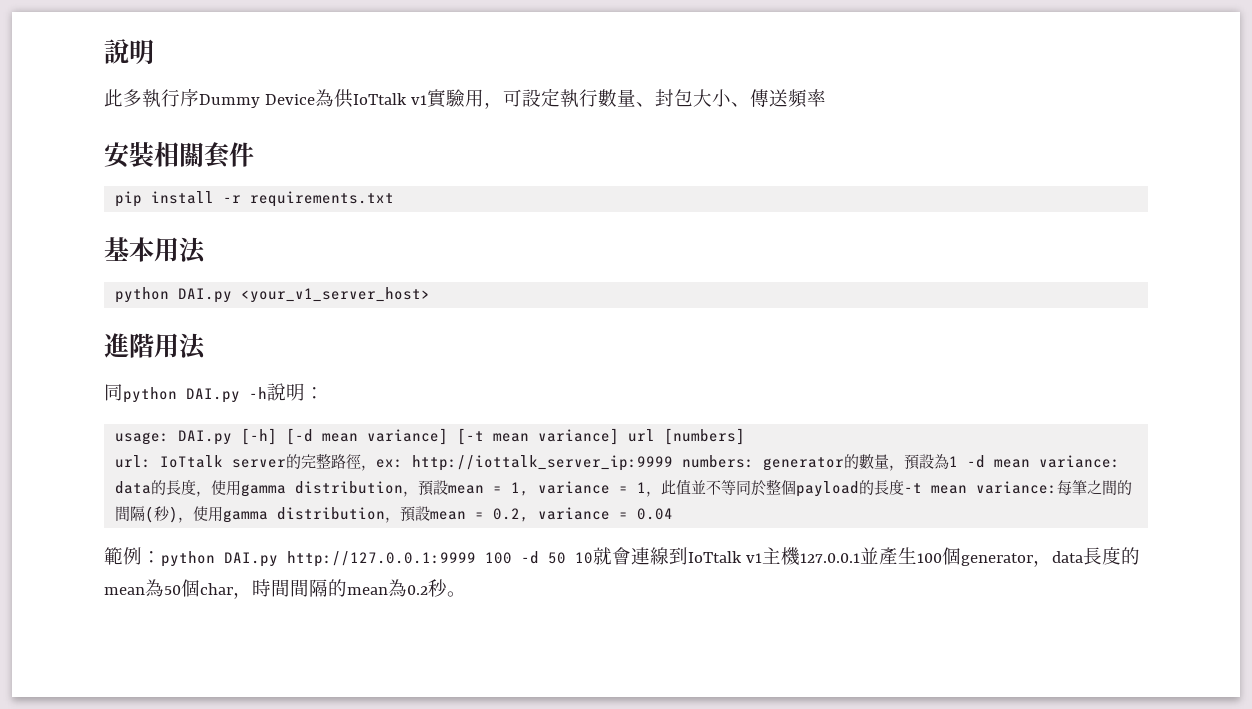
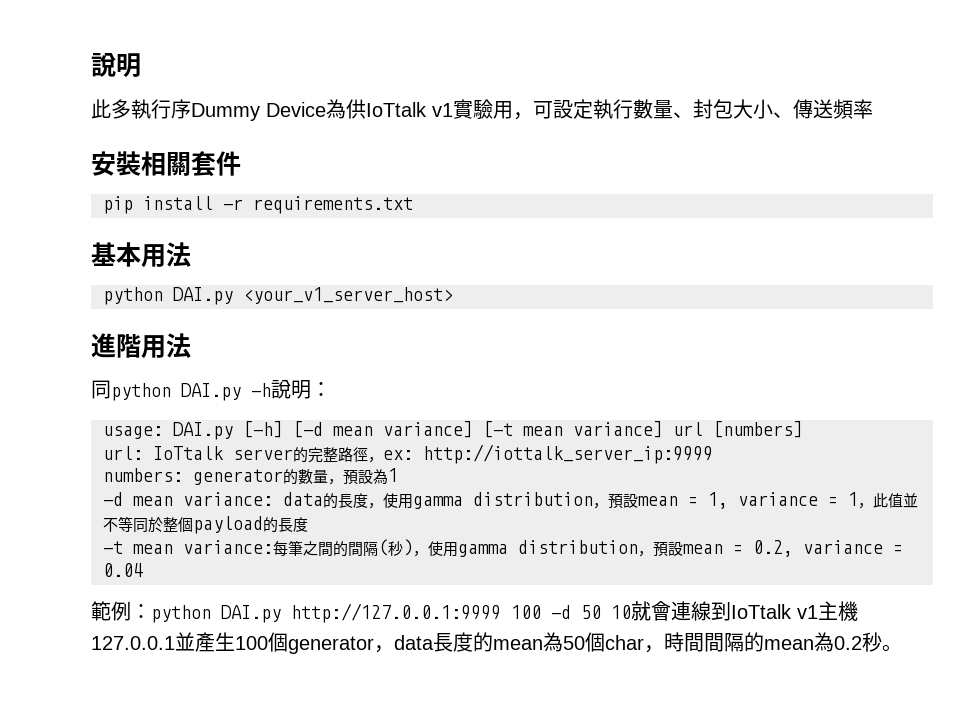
(674, 463) none -> (713, 454) //
(959, 461) none -> (398, 475) //
(905, 487) none -> (308, 524) //

